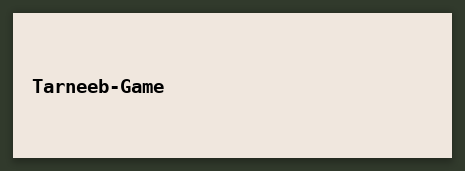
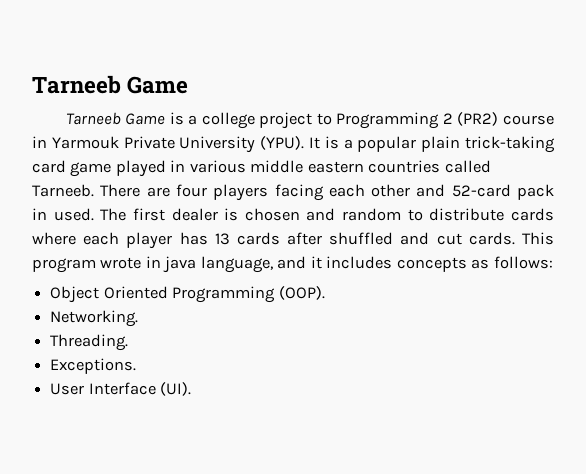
[32,79,164,93] Tarneeb-Game -> [32,75,189,94] [65,112,554,129] [32,136,556,153] [32,160,491,177] [32,184,555,201] [32,208,554,221] [32,232,554,249] [32,256,553,273] [50,286,325,303] [50,310,139,327] [50,334,129,351] [50,358,137,374] [50,382,192,396] Tarneeb Game // Tarneeb Game is a college project to Programming 2 (PR2) course in Yarmouk Private University (YPU). It is a popular plain trick-taking card game played in various middle eastern countries called Tarneeb. There are four players facing each other and 52-card pack in used. The first dealer is chosen and random to distribute cards where each player has 13 cards after shuffled and cut cards. This program wrote in java language, and it includes concepts as follows: // Object Oriented Programming (OOP). // Networking. // Threading. // Exceptions. // User Interface (UI).

